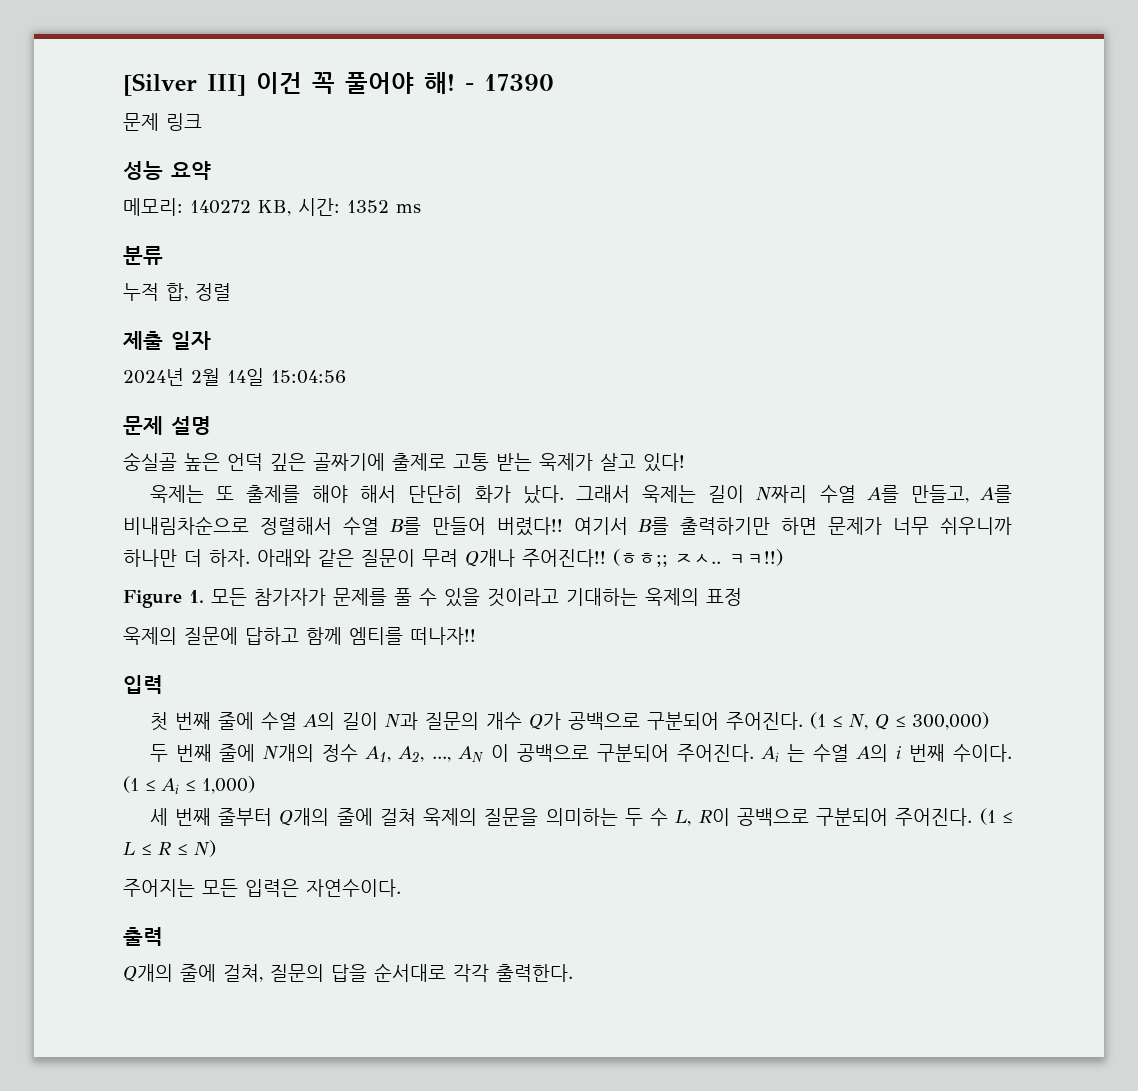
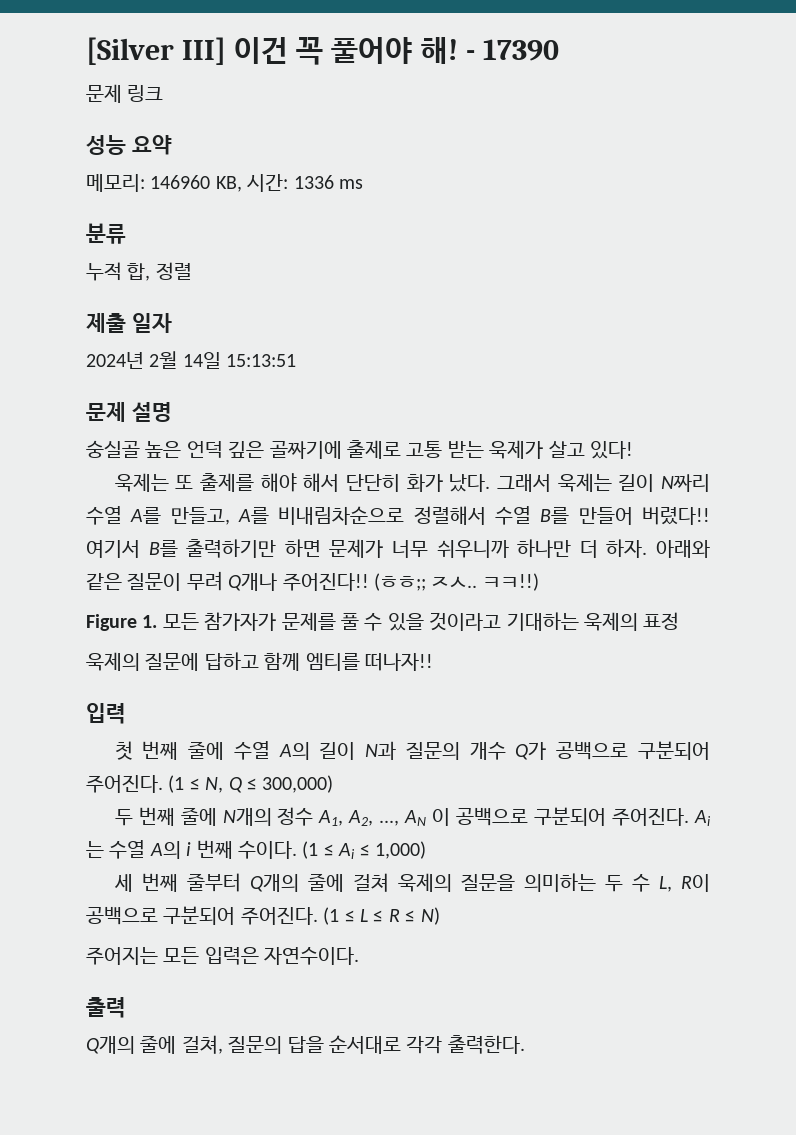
[190,200,251,214] 140272 -> [150,175,211,189] 146960
[347,200,389,213] 1352 -> [293,175,334,189] 1336
[271,370,346,384] 15:04:56 -> [226,354,297,367] 15:13:51

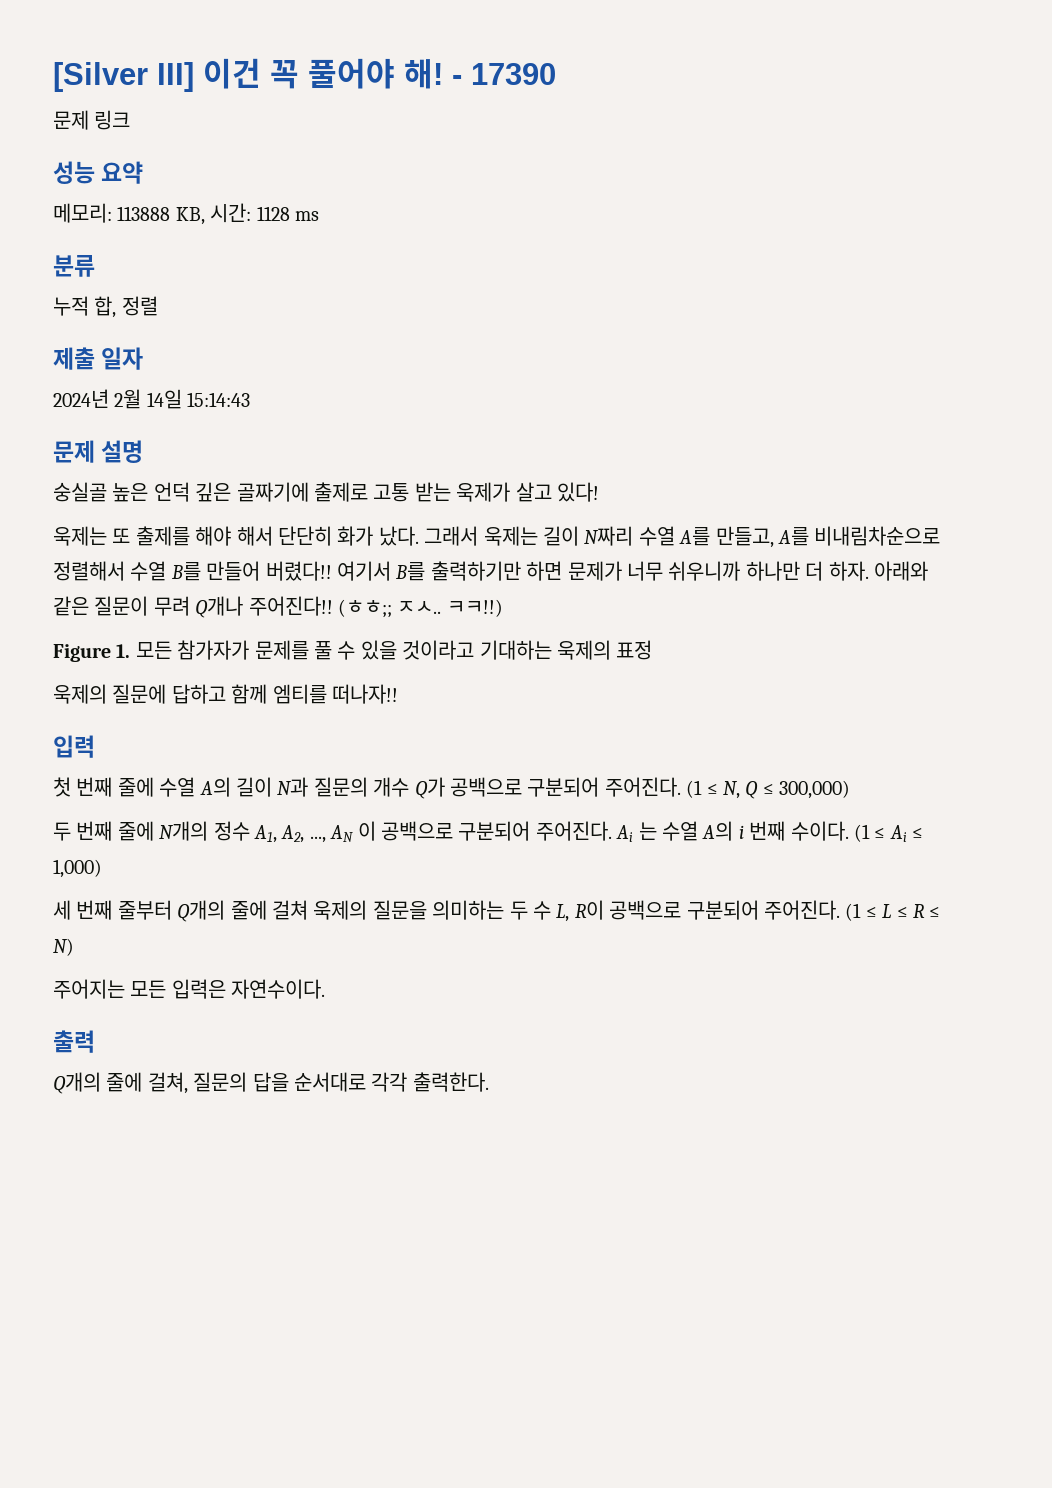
[150,175,211,189] 146960 -> [117,206,171,221] 113888
[293,175,334,189] 1336 -> [256,206,290,221] 1128
[226,354,297,367] 15:13:51 -> [187,392,251,407] 15:14:43

